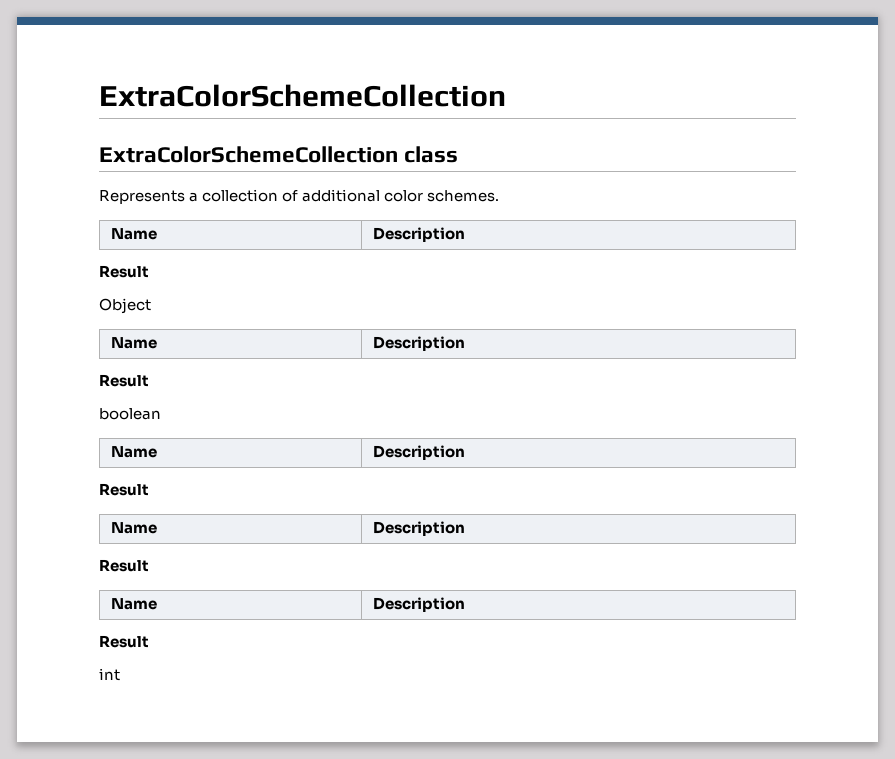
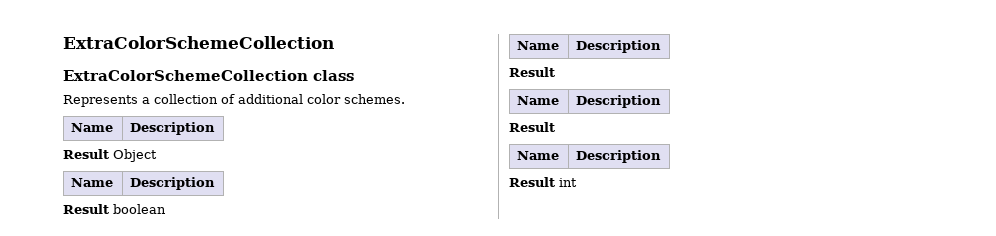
(149, 271) // -> (109, 154) none
(149, 380) // -> (109, 209) none
(149, 641) // -> (555, 182) none

